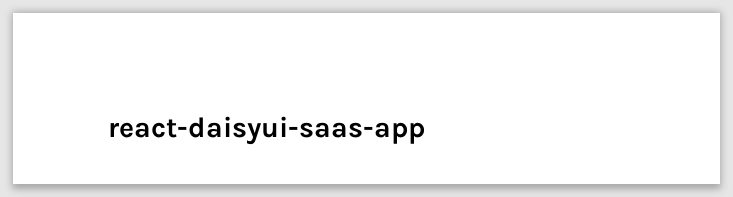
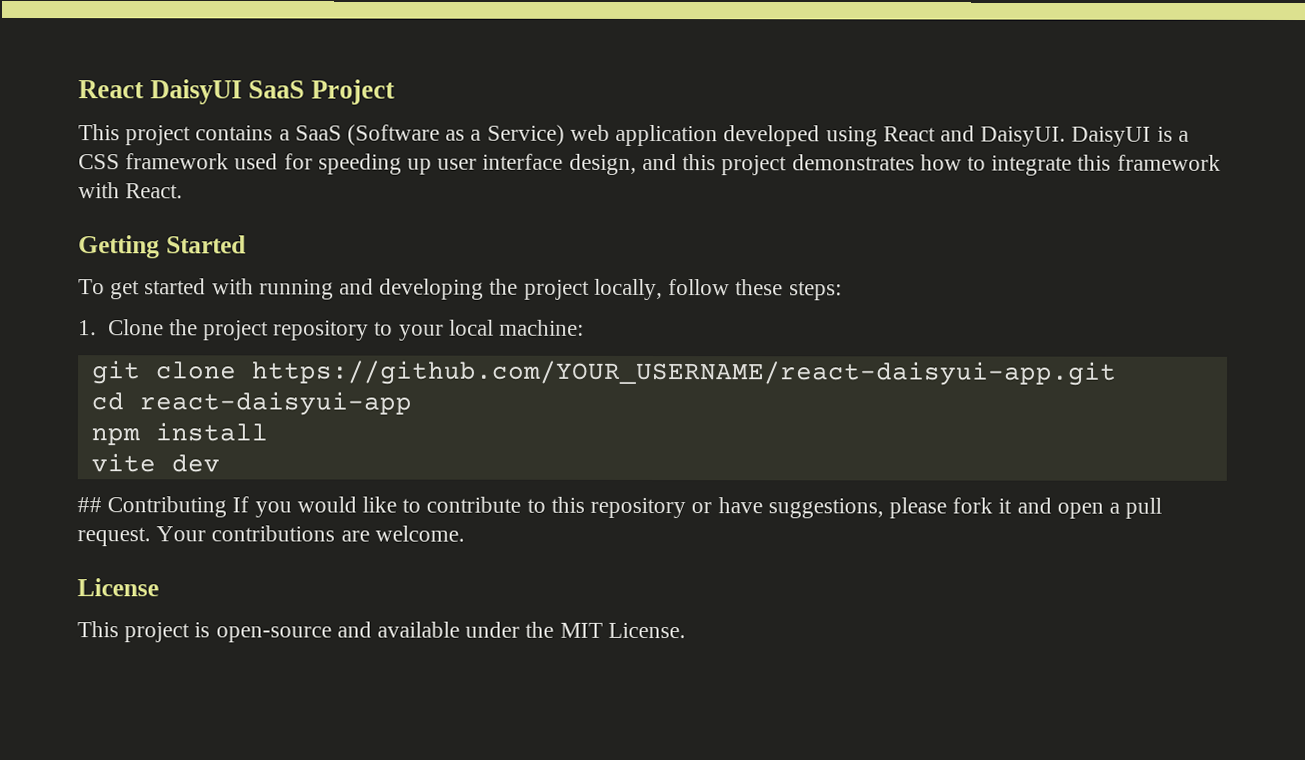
[108,116,425,145] react-daisyui-saas-app -> [78,79,396,105] [78,124,1189,147] [78,153,1221,176] [78,182,184,199] [78,235,246,259] [78,278,842,301] [78,319,584,341] [90,360,1117,386] [90,391,412,416] [90,422,268,446] [90,453,220,473] [77,496,1163,519] [77,525,465,547] [77,578,159,597] [77,621,686,643] React DaisyUI SaaS Project // This project contains a SaaS (Software as a Service) web application developed using React and DaisyUI. DaisyUI is a CSS framework used for speeding up user interface design, and this project demonstrates how to integrate this framework with React. // Getting Started // To get started with running and developing the project locally, follow these steps: // 1. Clone the project repository to your local machine: // git clone https://github.com/YOUR_USERNAME/react-daisyui-app.git // cd react-daisyui-app // npm install // vite dev // ## Contributing If you would like to contribute to this repository or have suggestions, please fork it and open a pull request. Your contributions are welcome. // License // This project is open-source and available under the MIT License.

